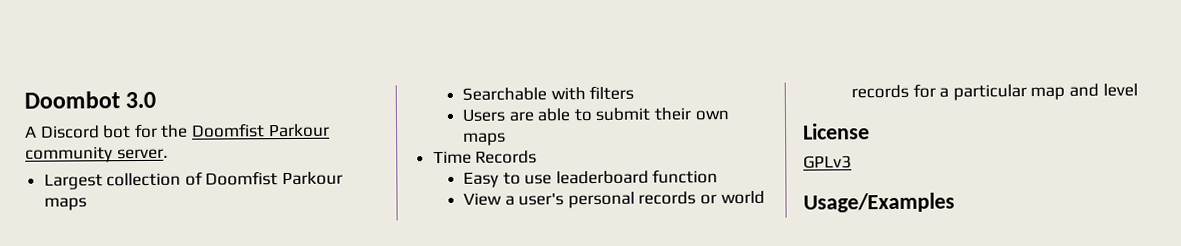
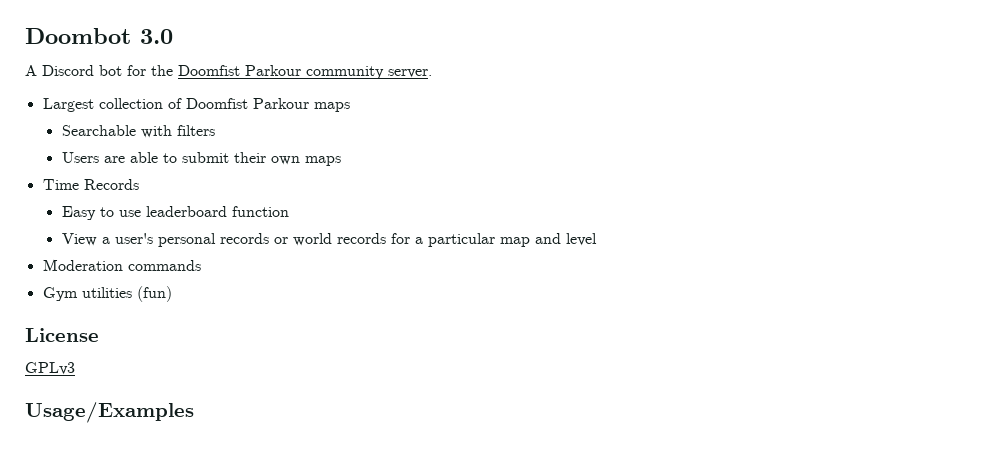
(1138, 90) none -> [42,259,201,271] [42,286,172,302] // Moderation commands // Gym utilities (fun)

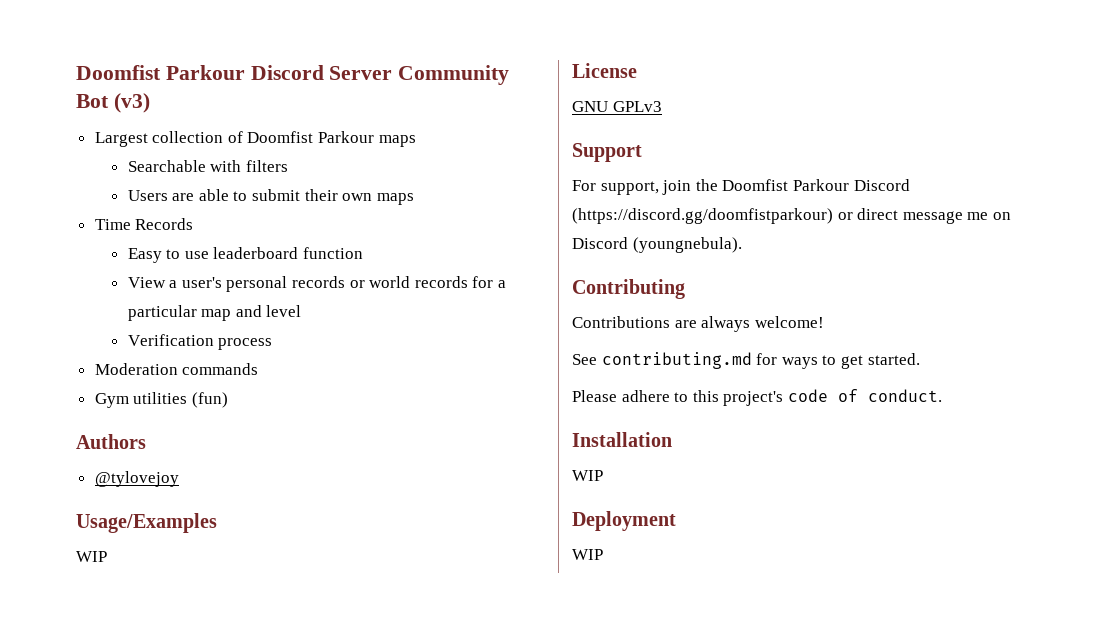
[25,28,173,44] [25,65,432,79] Doombot 3.0 // A Discord bot for the Doomfist Parkour community server. -> [76,65,510,85] [76,93,150,113] Doomfist Parkour Discord Server Community Bot (v3)
(597, 239) none -> [127,334,273,350] // Verification process
(172, 294) none -> [76,434,146,449] [94,471,179,487] [76,513,217,533] [76,551,107,562] // Authors // @tylovejoy // Usage/Examples // WIP
(99, 335) none -> [572,101,608,112] GNU
[25,402,194,423] Usage/Examples -> [572,143,642,162] [572,179,910,195] [572,208,1011,224] [572,237,742,253] [572,279,685,299] [572,316,824,332] [572,352,920,369] [572,389,942,406] [572,432,672,447] [572,470,603,481] [572,511,676,531] [572,549,603,560] Support // For support, join the Doomfist Parkour Discord (https://discord.gg/doomfistparkour) or direct message me on Discord (youngnebula). // Contributing // Contributions are always welcome! // See contributing.md for ways to get started. // Please adhere to this project's code of conduct. // Installation // WIP // Deployment // WIP

